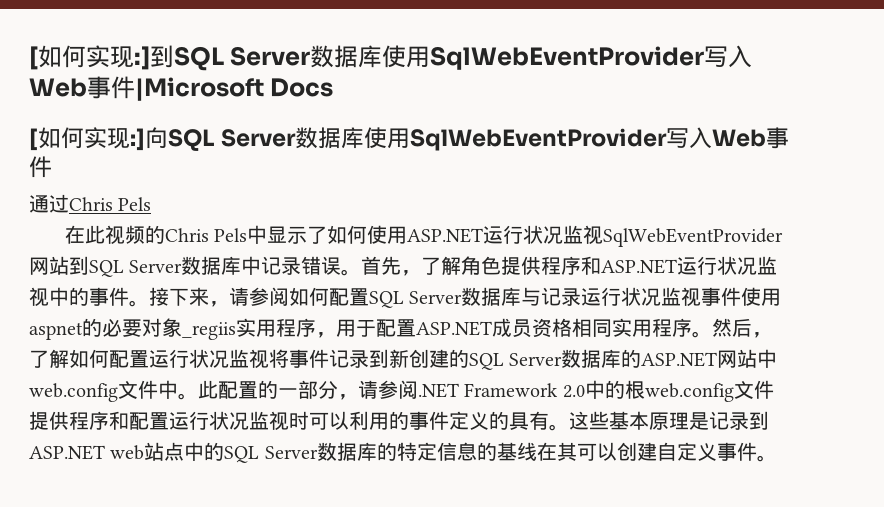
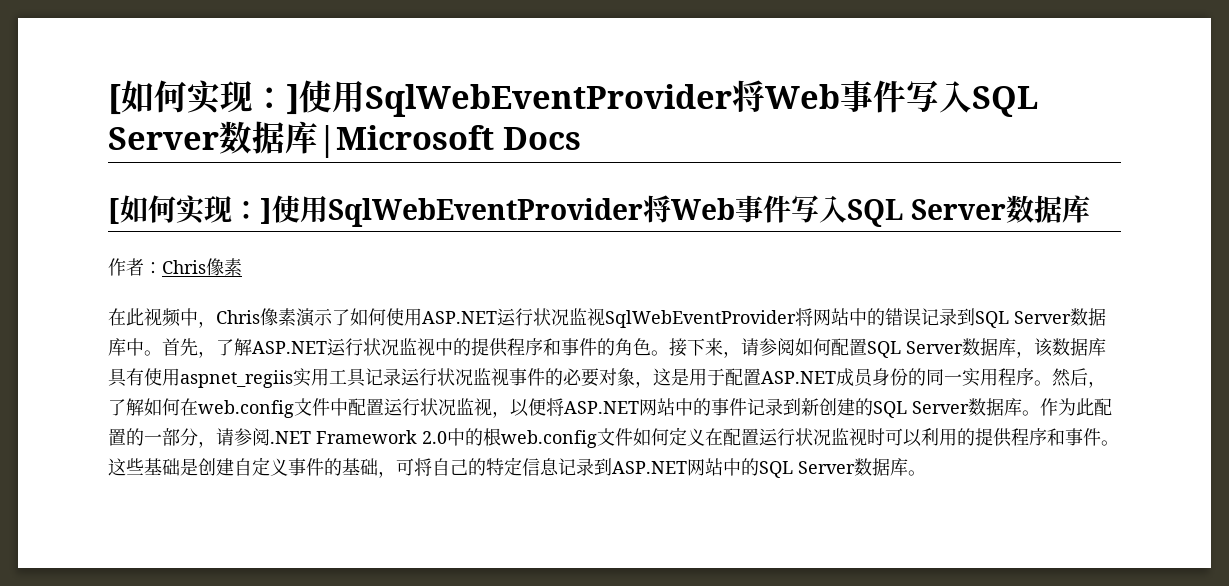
[29,45,753,71] [29,76,135,99] [如何实现:]到SQL Server数据库使用SqlWebEventProvider写入Web事件 -> [108,80,1038,117] [108,121,318,154] [如何实现：]使用SqlWebEventProvider将Web事件写入SQL Server数据库
[130,127,790,151] [29,156,52,178] [29,194,152,213] :]向SQL Server数据库使用SqlWebEventProvider写入Web事件 // 通过Chris Pels -> [232,195,1090,227] [108,258,242,276] ：]使用SqlWebEventProvider将Web事件写入SQL Server数据库 // 作者：Chris像素
[145,225,288,244] 的Chris Pels中显 -> [180,308,316,328] 中，Chris像素演
[29,256,69,275] 网站 -> [795,308,957,326] 将网站中的错误记录
[261,256,342,275] 记录错误 -> (144, 347) none
[461,256,602,275] 角色提供程序和 -> (252, 347) none
[89,287,129,306] 事件 -> [471,338,651,357] 提供程序和事件的角色
[521,287,542,306] 与 -> [1016,338,1106,358] [108,368,366,388] ，该数据库具有使用aspnet_regiis实用工具
[741,287,782,306] [29,322,83,340] 使用aspnet -> (545, 377) none
[182,318,336,340] _regiis实用程序， -> [635,368,689,388] ，这是
[532,318,612,338] 资格相同 -> [872,368,962,386] 身份的同一
[109,349,289,369] 配置运行状况监视将 -> [180,398,711,418] 在web.config文件中配置运行状况监视，以便将ASP.NET网站中的
[621,349,778,368] [29,380,198,402] 的ASP.NET网站中web.config文件中。 -> [1022,398,1076,416] 。作为
[29,411,129,430] 提供程序和 -> [633,427,723,446] 如何定义在
[409,411,709,431] 事件定义的具有。这些基本原理是 -> [975,428,1119,447] [108,457,559,478] 提供程序和事件。这些基础是创建自定义事件的基础，可将自己的特定信息
[110,442,185,461] web站点 -> [687,458,723,476] 网站
[376,442,757,461] 的特定信息的基线在其可以创建自定义事件 -> (908, 467) none

